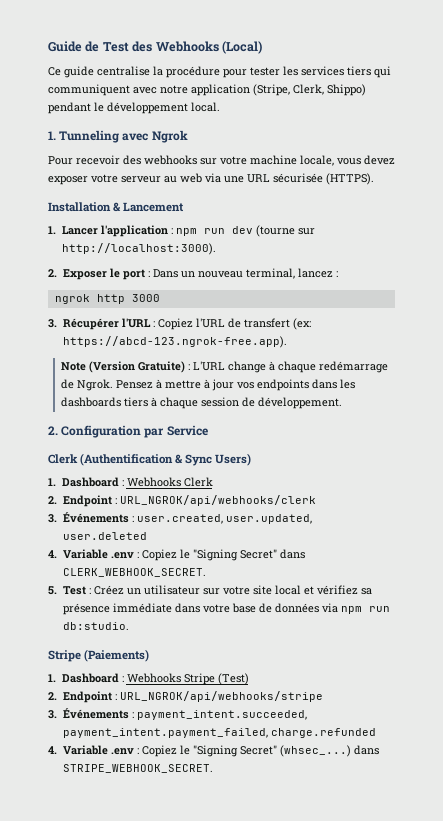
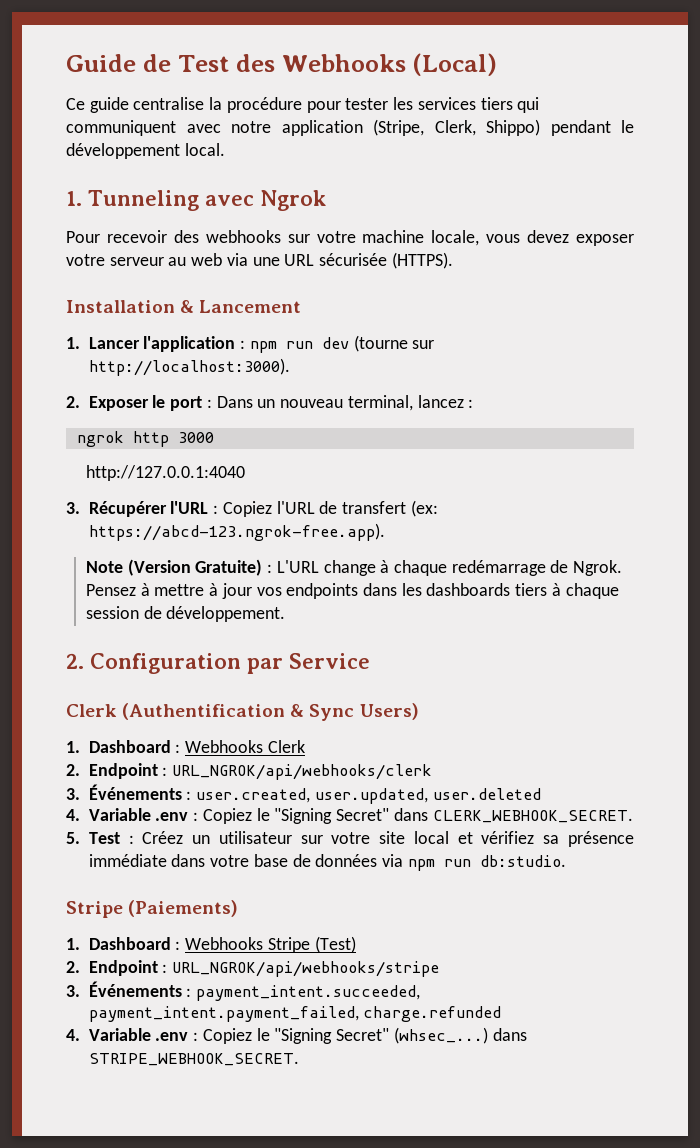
(160, 298) none -> [85,465,245,481] // http://127.0.0.1:4040

